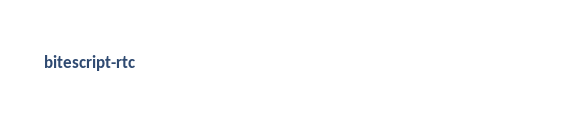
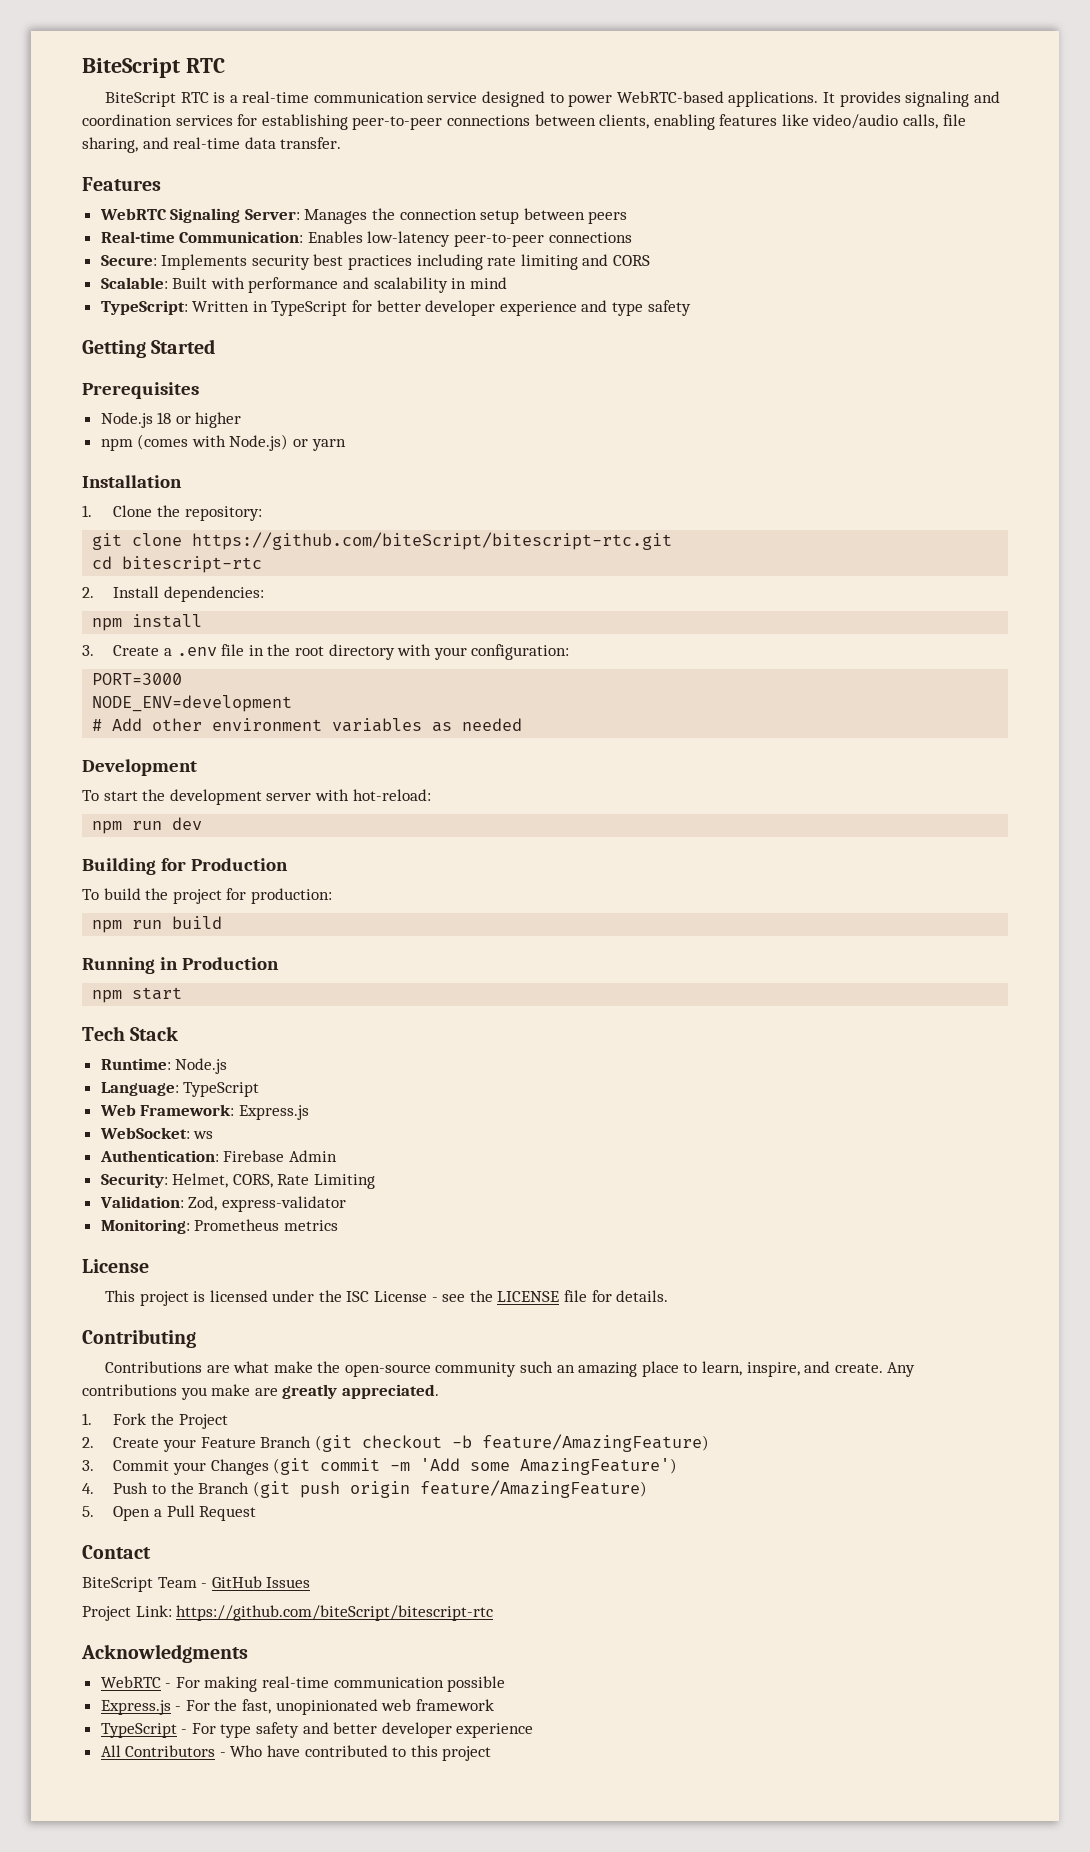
[44,55,135,71] bitescript-rtc -> [82,58,225,78] [104,91,1000,107] [82,114,966,130] [82,137,342,153] [82,177,161,191] [99,208,628,224] [100,231,632,247] [100,254,651,270] [100,277,507,293] [100,300,691,316] [82,339,216,358] [82,382,199,399] [100,412,242,428] [100,434,346,451] [82,475,182,488] [82,505,262,521] [92,532,673,550] [92,556,263,573] [82,586,265,602] [92,614,203,631] [82,644,570,660] [92,673,183,685] [92,695,293,712] [92,718,523,732] [82,759,197,776] [82,789,431,805] [92,817,203,834] [82,858,288,875] [82,888,332,904] [92,916,223,933] [82,957,279,974] [92,987,183,1003] [82,1026,179,1041] [100,1058,228,1074] [100,1082,260,1097] [99,1104,309,1120] [99,1127,214,1139] [99,1150,337,1162] [100,1173,376,1189] [99,1196,346,1212] [100,1219,338,1234] [82,1259,149,1273] [104,1290,669,1306] [82,1329,196,1348] [104,1361,916,1377] [82,1384,439,1400] [82,1413,228,1429] [82,1434,709,1452] [82,1458,678,1475] [82,1480,647,1498] [82,1505,257,1521] [82,1545,151,1559] [82,1576,311,1592] [82,1605,494,1621] [81,1644,248,1663] [100,1676,506,1692] [100,1699,494,1715] [100,1722,534,1738] [100,1745,492,1761] BiteScript RTC // BiteScript RTC is a real-time communication service designed to power WebRTC-based applications. It provides signaling and coordination services for establishing peer-to-peer connections between clients, enabling features like video/audio calls, file sharing, and real-time data transfer. // Features // WebRTC Signaling Server: Manages the connection setup between peers // Real-time Communication: Enables low-latency peer-to-peer connections // Secure: Implements security best practices including rate limiting and CORS // Scalable: Built with performance and scalability in mind // TypeScript: Written in TypeScript for better developer experience and type safety // Getting Started // Prerequisites // Node.js 18 or higher // npm (comes with Node.js) or yarn // Installation // 1. Clone the repository: // git clone https://github.com/biteScript/bitescript-rtc.git // cd bitescript-rtc // 2. Install dependencies: // npm install // 3. Create a .env file in the root directory with your configuration: // PORT=3000 // NODE_ENV=development // # Add other environment variables as needed // Development // To start the development server with hot-reload: // npm run dev // Building for Production // To build the project for production: // npm run build // Running in Production // npm start // Tech Stack // Runtime: Node.js // Language: TypeScript // Web Framework: Express.js // WebSocket: ws // Authentication: Firebase Admin // Security: Helmet, CORS, Rate Limiting // Validation: Zod, express-validator // Monitoring: Prometheus metrics // License // This project is licensed under the ISC License - see the LICENSE file for details. // Contributing // Contributions are what make the open-source community such an amazing place to learn, inspire, and create. Any contributions you make are greatly appreciated. // 1. Fork the Project // 2. Create your Feature Branch (git checkout -b feature/AmazingFeature) // 3. Commit your Changes (git commit -m 'Add some AmazingFeature') // 4. Push to the Branch (git push origin feature/AmazingFeature) // 5. Open a Pull Request // Contact // BiteScript Team - GitHub Issues // Project Link: https://github.com/biteScript/bitescript-rtc // Acknowledgments // WebRTC - For making real-time communication possible // Express.js - For the fast, unopinionated web framework // TypeScript - For type safety and better developer experience // All Contributors - Who have contributed to this project

